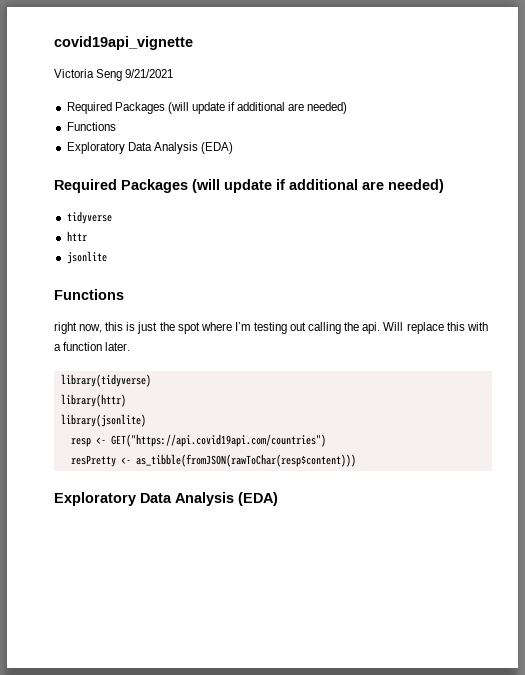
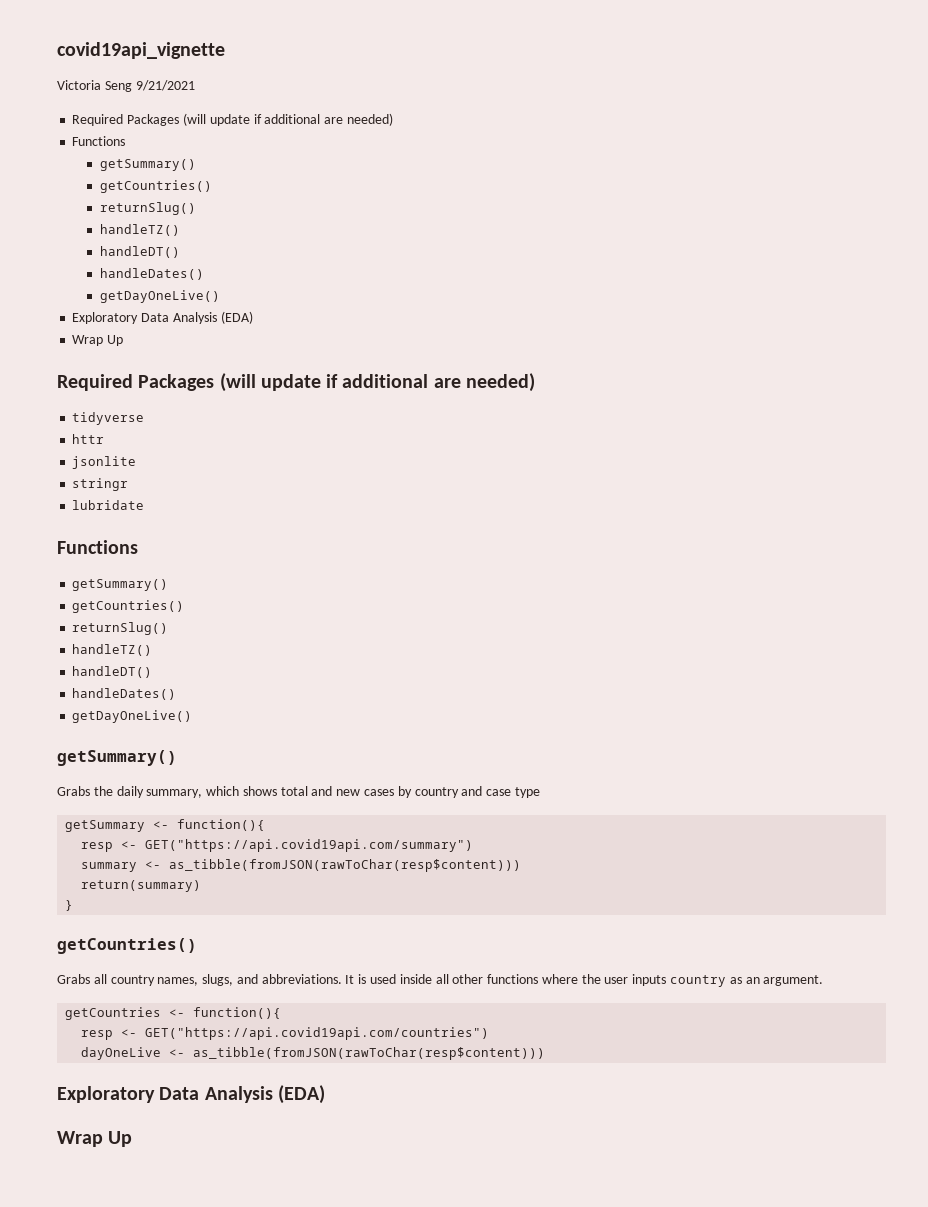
[66,142,233,154] // Exploratory Data Analysis (EDA) -> [99,159,196,171] [99,180,212,193] [99,202,196,215] [99,224,180,236] [99,246,180,258] [99,268,204,280] [99,290,220,303] [72,311,253,324] [72,335,124,346] // getSummary() // getCountries() // returnSlug() // handleTZ() // handleDT() // handleDates() // getDayOneLive() // Exploratory Data Analysis (EDA) // Wrap Up
[54,289,124,300] [54,322,488,334] [54,342,131,351] [60,374,151,387] [60,394,126,407] [60,414,146,427] // Functions // right now, this is just the spot where I’m testing out calling the api. Will replace this with a function later. // library(tidyverse) // library(httr) // library(jsonlite) -> [72,478,129,491] [72,500,145,510] [57,540,138,554] [72,579,169,591] [72,600,185,613] [72,622,169,635] [72,644,153,656] [72,666,153,678] [72,688,177,700] [72,710,193,723] [57,750,177,766] [57,786,540,798] [65,819,266,832] [81,839,474,852] [81,859,522,872] [81,880,202,892] [65,900,74,911] [57,938,197,954] [57,974,824,987] [65,1007,282,1020] // stringr // lubridate // Functions // getSummary() // getCountries() // returnSlug() // handleTZ() // handleDT() // handleDates() // getDayOneLive() // getSummary() // Grabs the daily summary, which shows total and new cases by country and case type // getSummary <- function(){ // resp <- GET("https://api.covid19api.com/summary") // summary <- as_tibble(fromJSON(rawToChar(resp$content))) // return(summary) // } // getCountries() // Grabs all country names, slugs, and abbreviations. It is used inside all other functions where the user inputs country as an argument. // getCountries <- function(){
[70,455,116,467] resPretty -> [81,1047,162,1060] dayOneLive
(278, 499) none -> [57,1131,133,1147] // Wrap Up

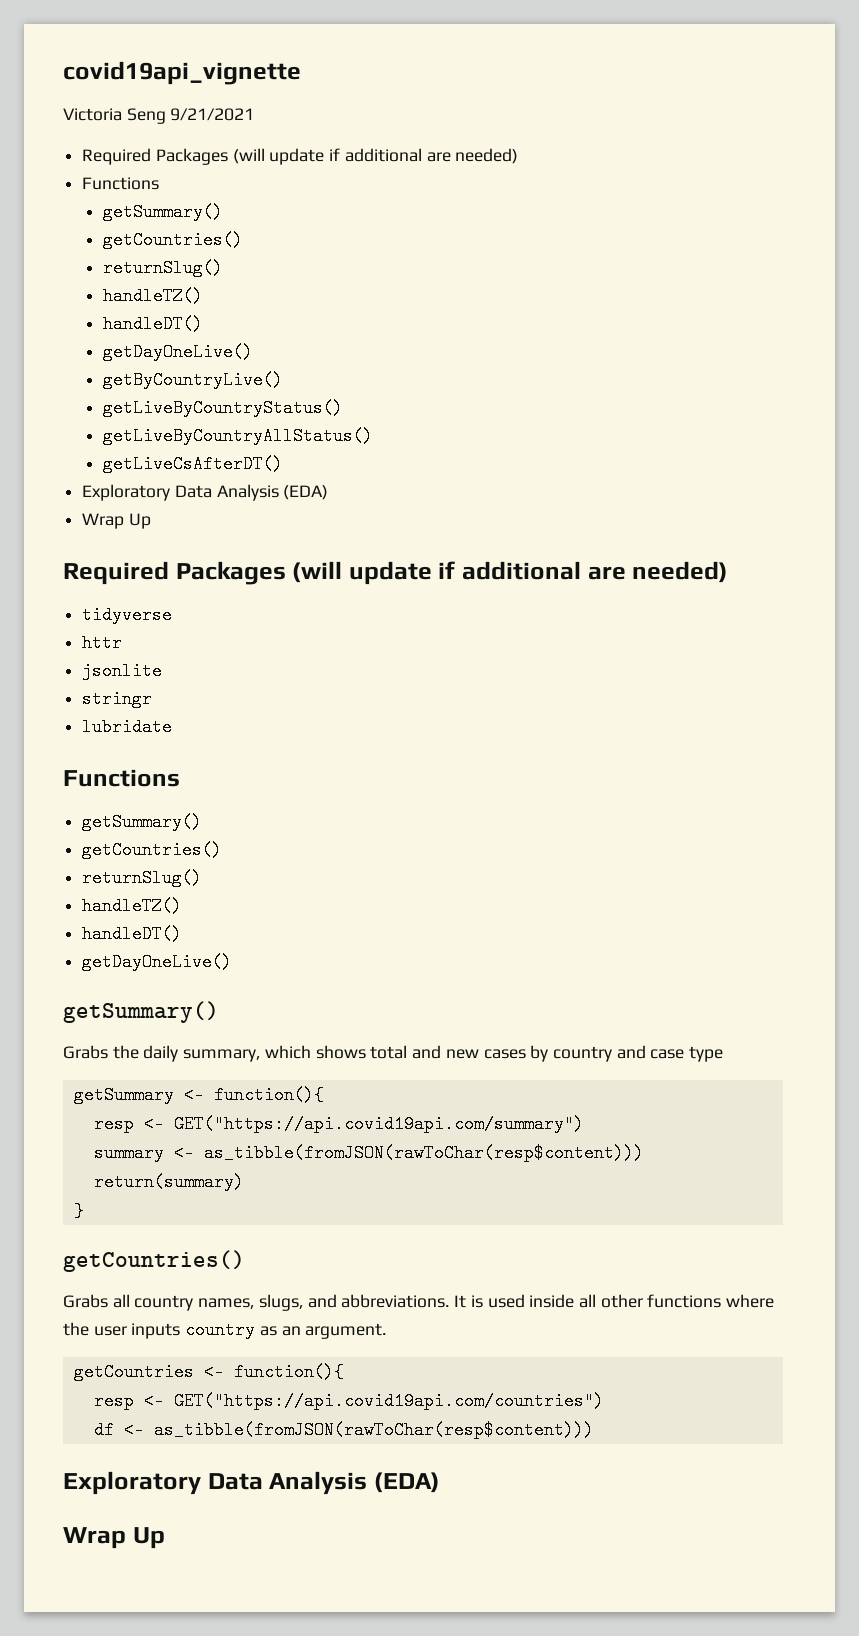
[99,268,204,280] [99,290,220,303] handleDates() // getDayOneLive() -> [102,343,253,361] [102,371,283,389] [102,399,343,417] [102,427,373,445] [102,455,283,473] getDayOneLive() // getByCountryLive() // getLiveByCountryStatus() // getLiveByCountryAllStatus() // getLiveCsAfterDT()
[72,688,177,700] // handleDates() -> (183, 934) none
[81,1047,162,1060] dayOneLive -> [93,1421,114,1439] df

